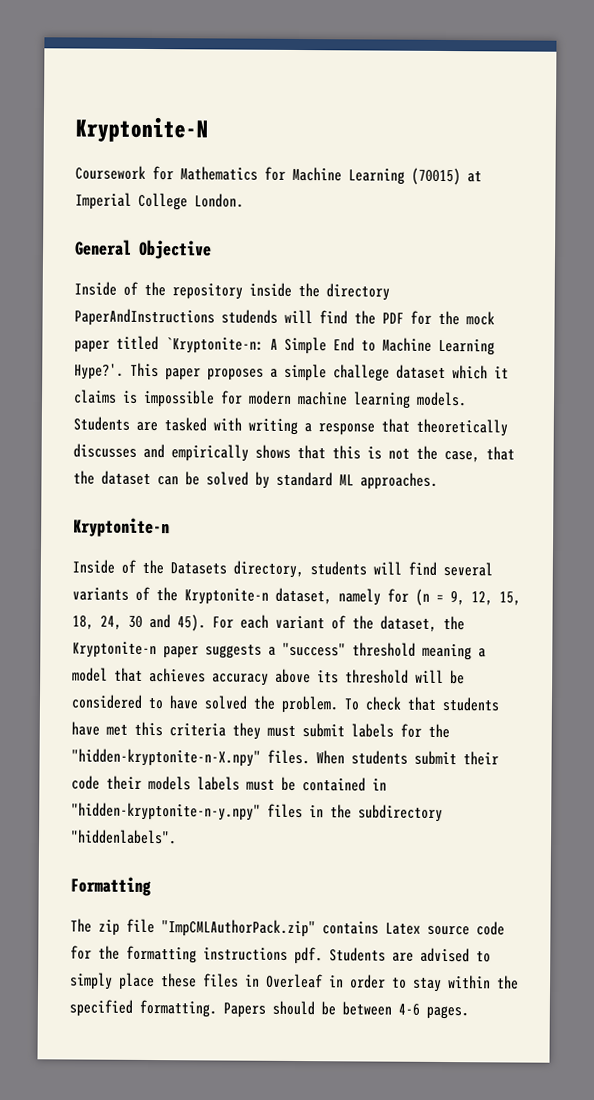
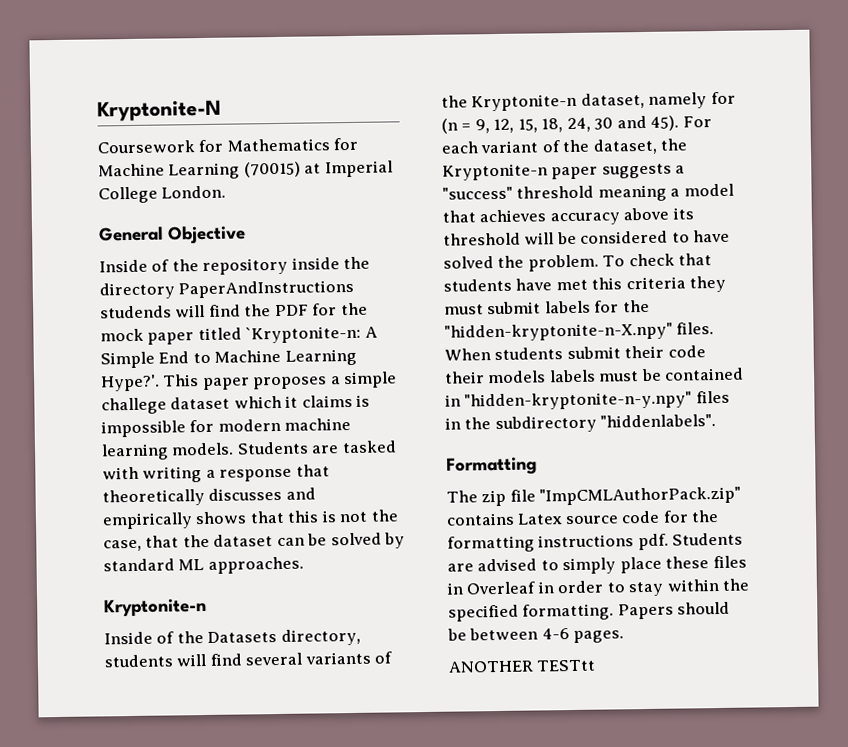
(469, 1012) none -> [448,659,597,673] // ANOTHER TESTtt

